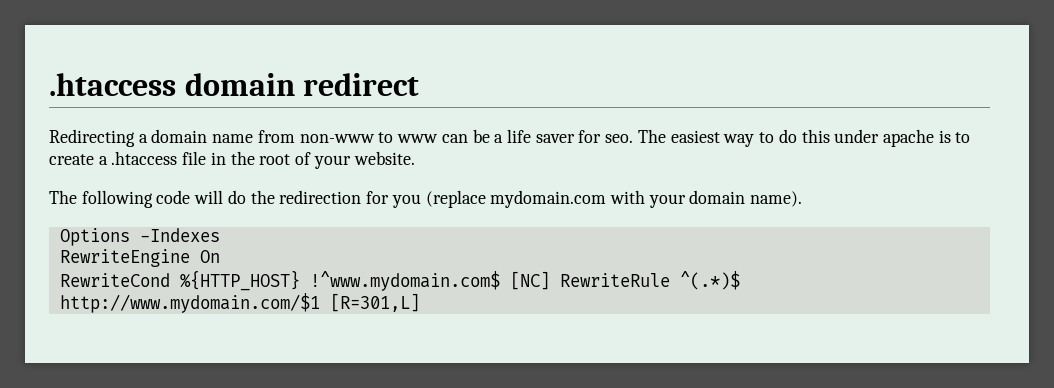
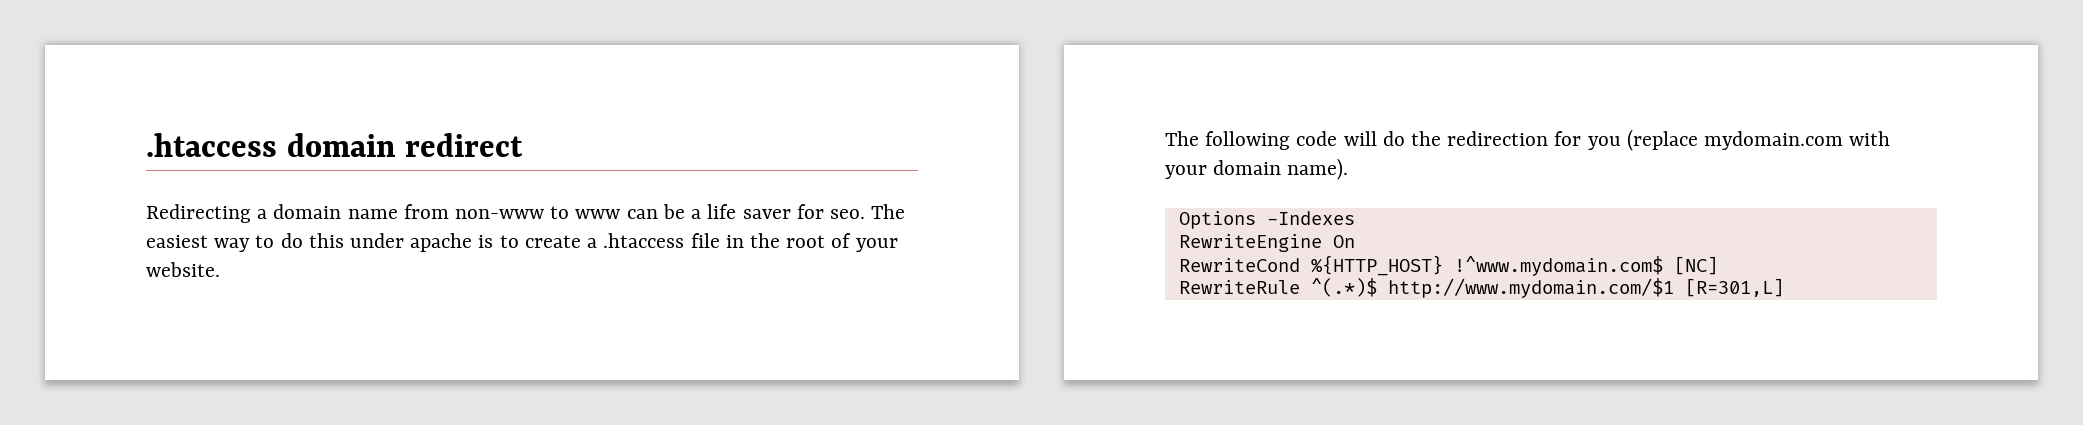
(550, 280) none -> (1718, 265) //

